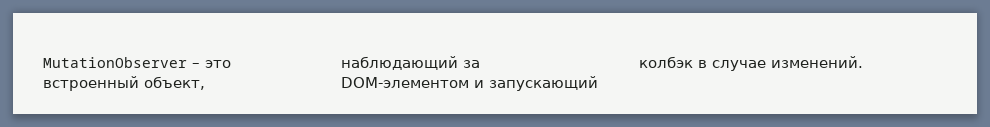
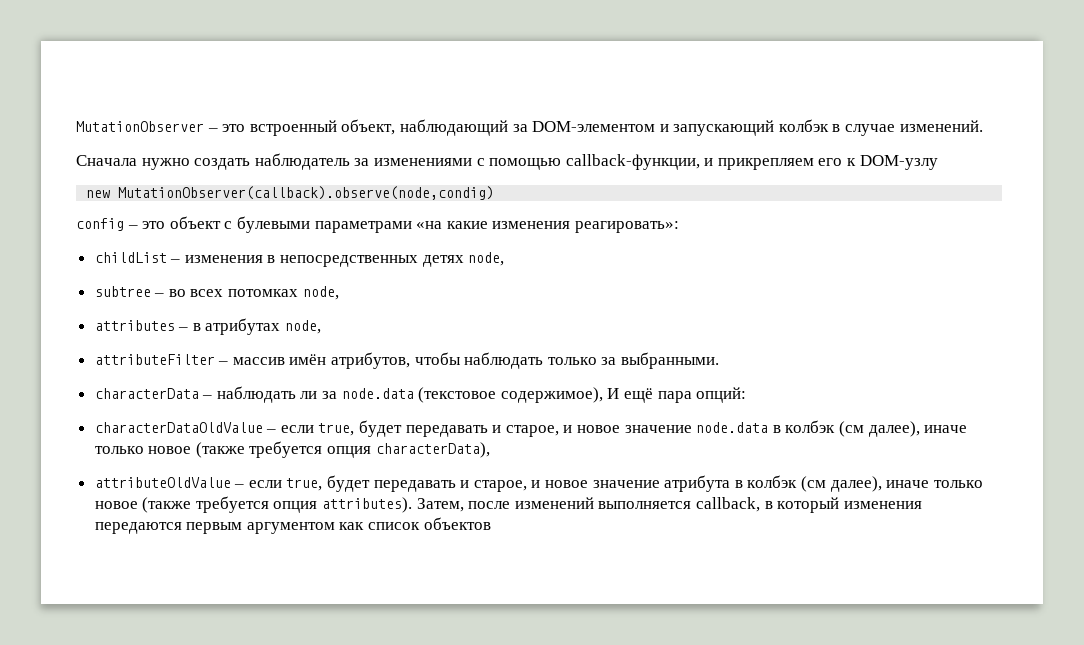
(863, 62) none -> [76,153,938,170] [86,186,495,200] [76,216,679,233] [94,252,505,267] [94,286,339,300] [94,318,322,335] [94,352,720,369] [94,386,747,403] [94,420,968,437] [94,441,490,458] [94,475,983,492] [94,496,922,513] [94,517,491,534] // Сначала нужно создать наблюдатель за изменениями с помощью callback-функции, и прикрепляем его к DOM-узлу // new MutationObserver(callback).observe(node,condig) // config – это объект с булевыми параметрами «на какие изменения реагировать»: // childList – изменения в непосредственных детях node, // subtree – во всех потомках node, // attributes – в атрибутах node, // attributeFilter – массив имён атрибутов, чтобы наблюдать только за выбранными. // characterData – наблюдать ли за node.data (текстовое содержимое), И ещё пара опций: // characterDataOldValue – если true, будет передавать и старое, и новое значение node.data в колбэк (см далее), иначе только новое (также требуется опция characterData), // attributeOldValue – если true, будет передавать и старое, и новое значение атрибута в колбэк (см далее), иначе только новое (также требуется опция attributes). Затем, после изменений выполняется callback, в который изменения передаются первым аргументом как список объектов

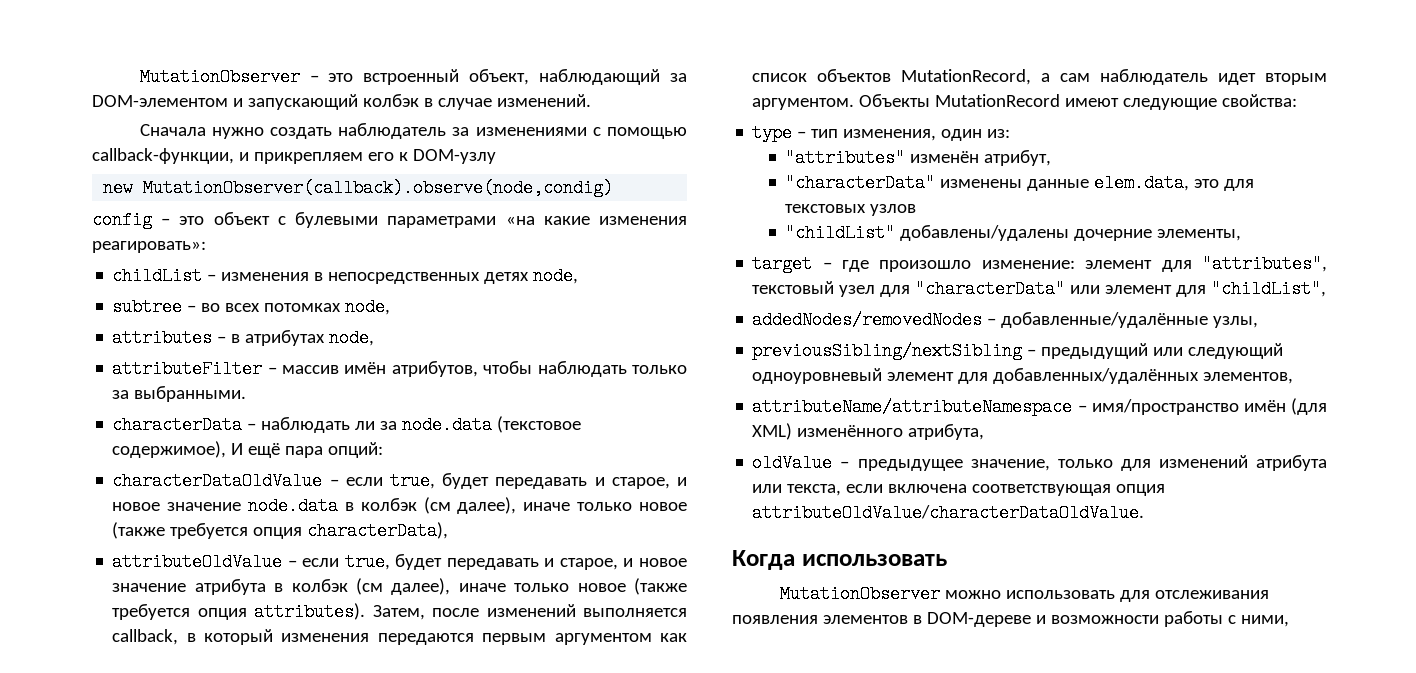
(491, 523) none -> [901,69,1327,85] [752,94,1298,110] [752,124,1011,142] [785,149,1052,167] [785,174,1255,192] [785,204,917,216] [785,224,1242,242] [752,255,1327,273] [752,280,1327,298] [752,311,1259,329] [752,342,1284,360] [752,368,1294,384] [752,398,1327,416] [752,423,985,440] [752,454,1327,472] [752,484,1166,496] [752,504,1145,522] [732,550,947,570] [779,585,1269,603] [732,611,1289,627] MutationRecord, а сам наблюдатель идет вторым аргументом. Объекты MutationRecord имеют следующие свойства: // type – тип изменения, один из: // "attributes" изменён атрибут, // "characterData" изменены данные elem.data, это для текстовых узлов // "childList" добавлены/удалены дочерние элементы, // target – где произошло изменение: элемент для "attributes", текстовый узел для "characterData" или элемент для "childList", // addedNodes/removedNodes – добавленные/удалённые узлы, // previousSibling/nextSibling – предыдущий или следующий одноуровневый элемент для добавленных/удалённых элементов, // attributeName/attributeNamespace – имя/пространство имён (для XML) изменённого атрибута, // oldValue – предыдущее значение, только для изменений атрибута или текста, если включена соответствующая опция attributeOldValue/characterDataOldValue. // Когда использовать // MutationObserver можно использовать для отслеживания появления элементов в DOM-дереве и возможности работы с ними,

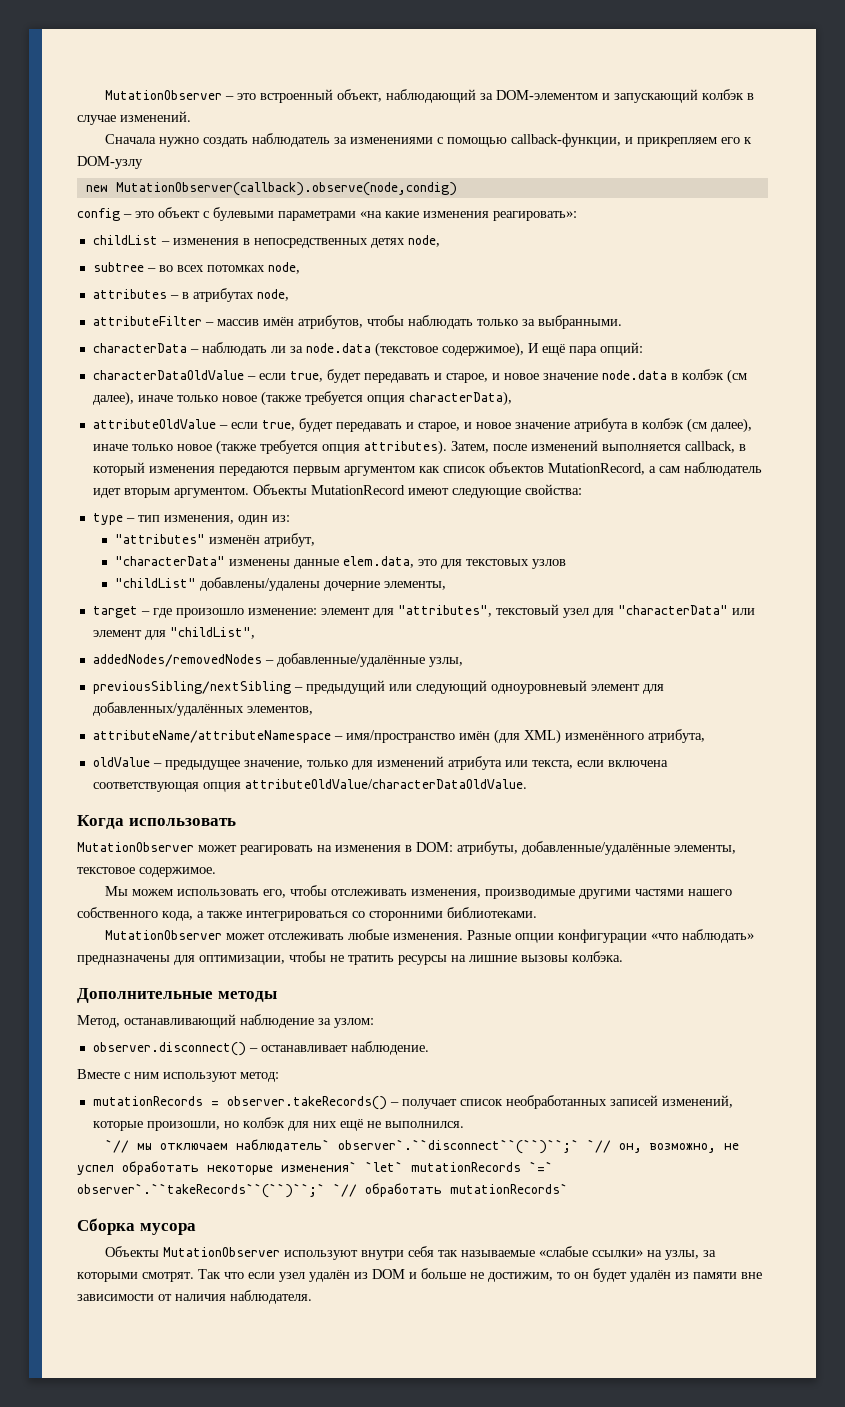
[944,590,1269,602] [732,611,1289,627] можно использовать для отслеживания появления элементов в DOM-дереве и возможности работы с ними, -> [198,841,736,855] [77,867,216,877] [105,885,733,899] [77,907,537,921] [105,929,755,943] [77,951,623,965] [77,988,277,1003] [77,1014,374,1028] [92,1041,429,1056] [77,1069,279,1082] [92,1095,733,1110] [92,1117,464,1131] [105,1139,740,1154] [77,1161,553,1175] [77,1183,568,1198] [77,1218,196,1235] [105,1246,717,1260] [77,1268,762,1282] [77,1290,312,1304] может реагировать на изменения в DOM: атрибуты, добавленные/удалённые элементы, текстовое содержимое. // Мы можем использовать его, чтобы отслеживать изменения, производимые другими частями нашего собственного кода, а также интегрироваться со сторонними библиотеками. // MutationObserver может отслеживать любые изменения. Разные опции конфигурации «что наблюдать» предназначены для оптимизации, чтобы не тратить ресурсы на лишние вызовы колбэка. // Дополнительные методы // Метод, останавливающий наблюдение за узлом: // observer.disconnect() – останавливает наблюдение. // Вместе с ним используют метод: // mutationRecords = observer.takeRecords() – получает список необработанных записей изменений, которые произошли, но колбэк для них ещё не выполнился. // `// мы отключаем наблюдатель` observer`.``disconnect``(``)``;` `// он, возможно, не успел обработать некоторые изменения` `let` mutationRecords `=` observer`.``takeRecords``(``)``;` `// обработать mutationRecords` // Сборка мусора // Объекты MutationObserver используют внутри себя так называемые «слабые ссылки» на узлы, за которыми смотрят. Так что если узел удалён из DOM и больше не достижим, то он будет удалён из памяти вне зависимости от наличия наблюдателя.

